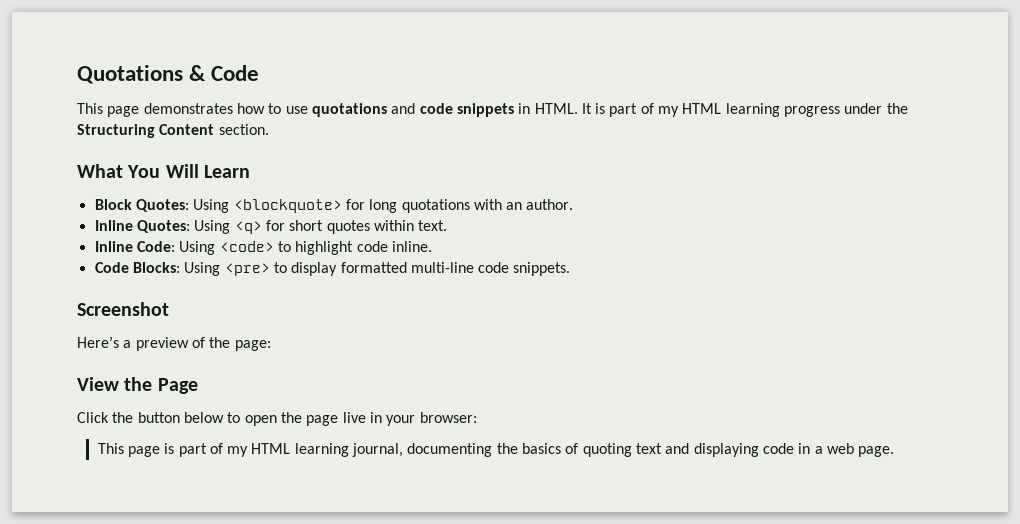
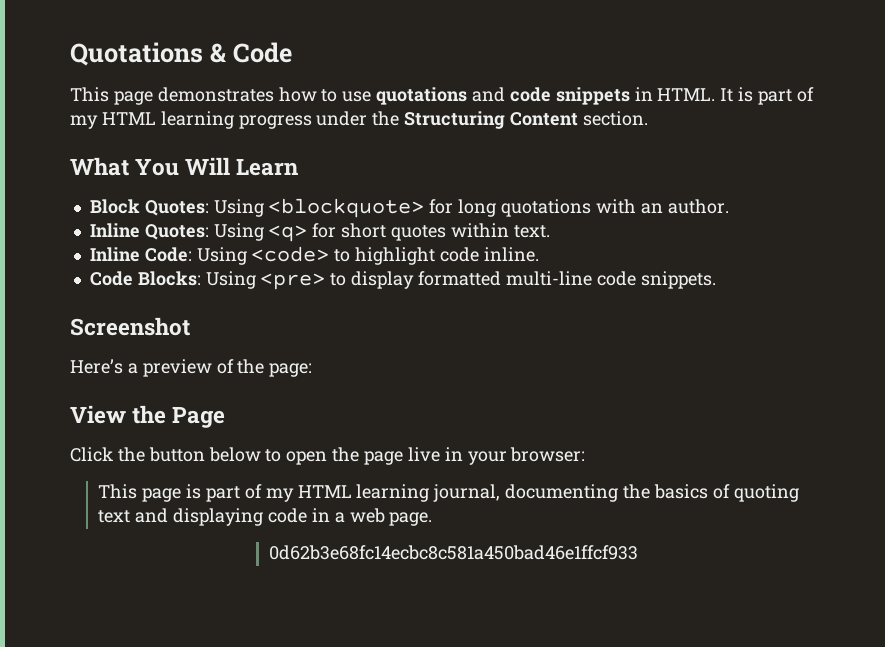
(895, 451) none -> [268,545,638,560] // 0d62b3e68fc14ecbc8c581a450bad46e1ffcf933

